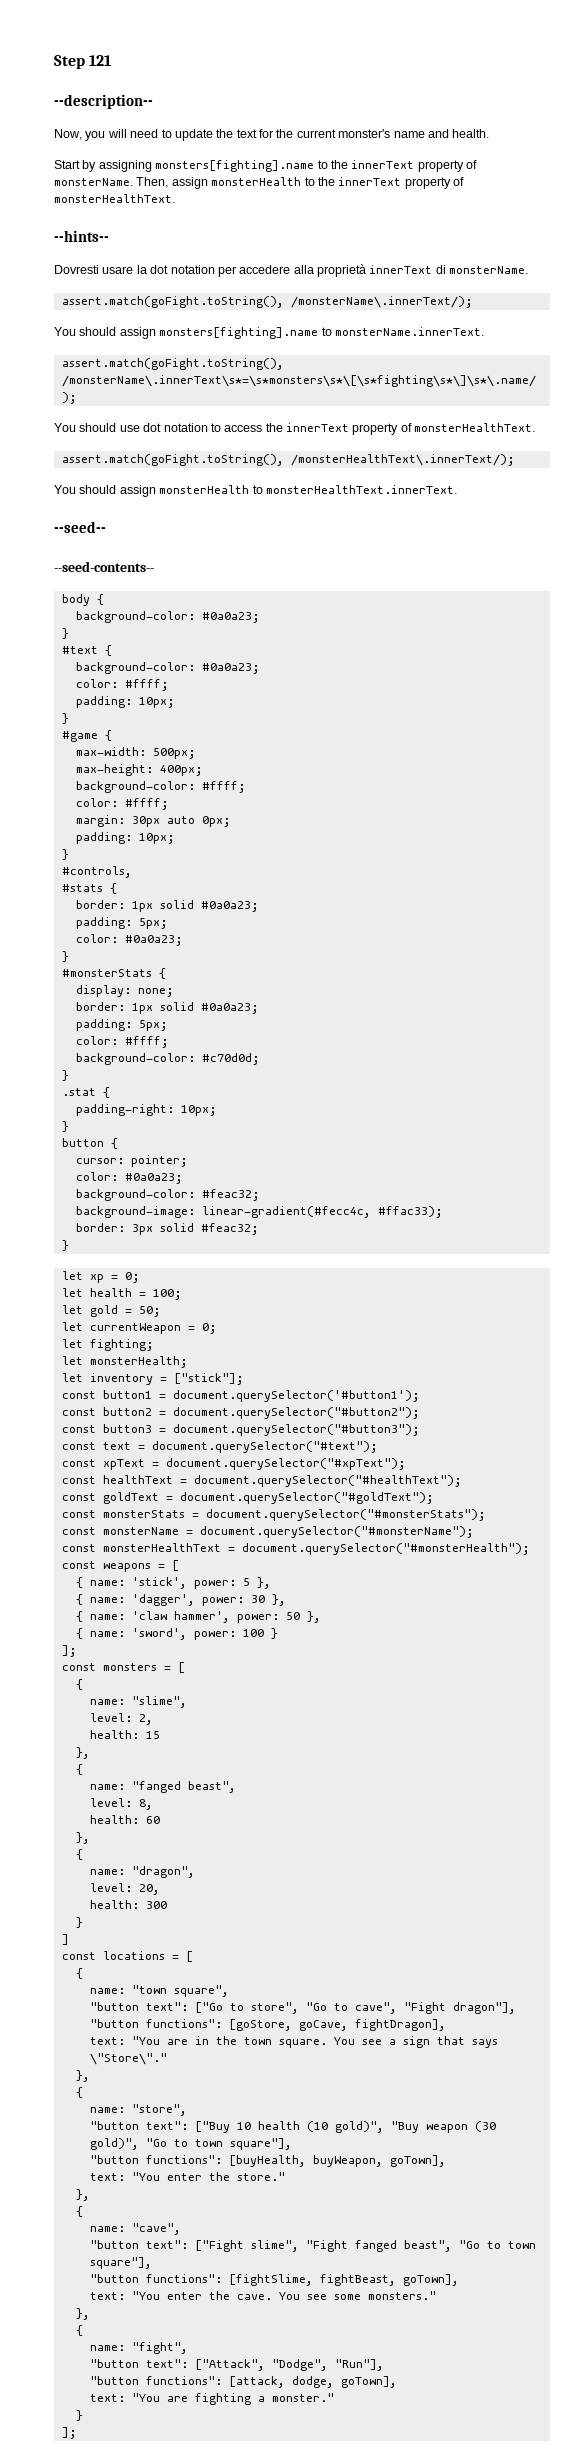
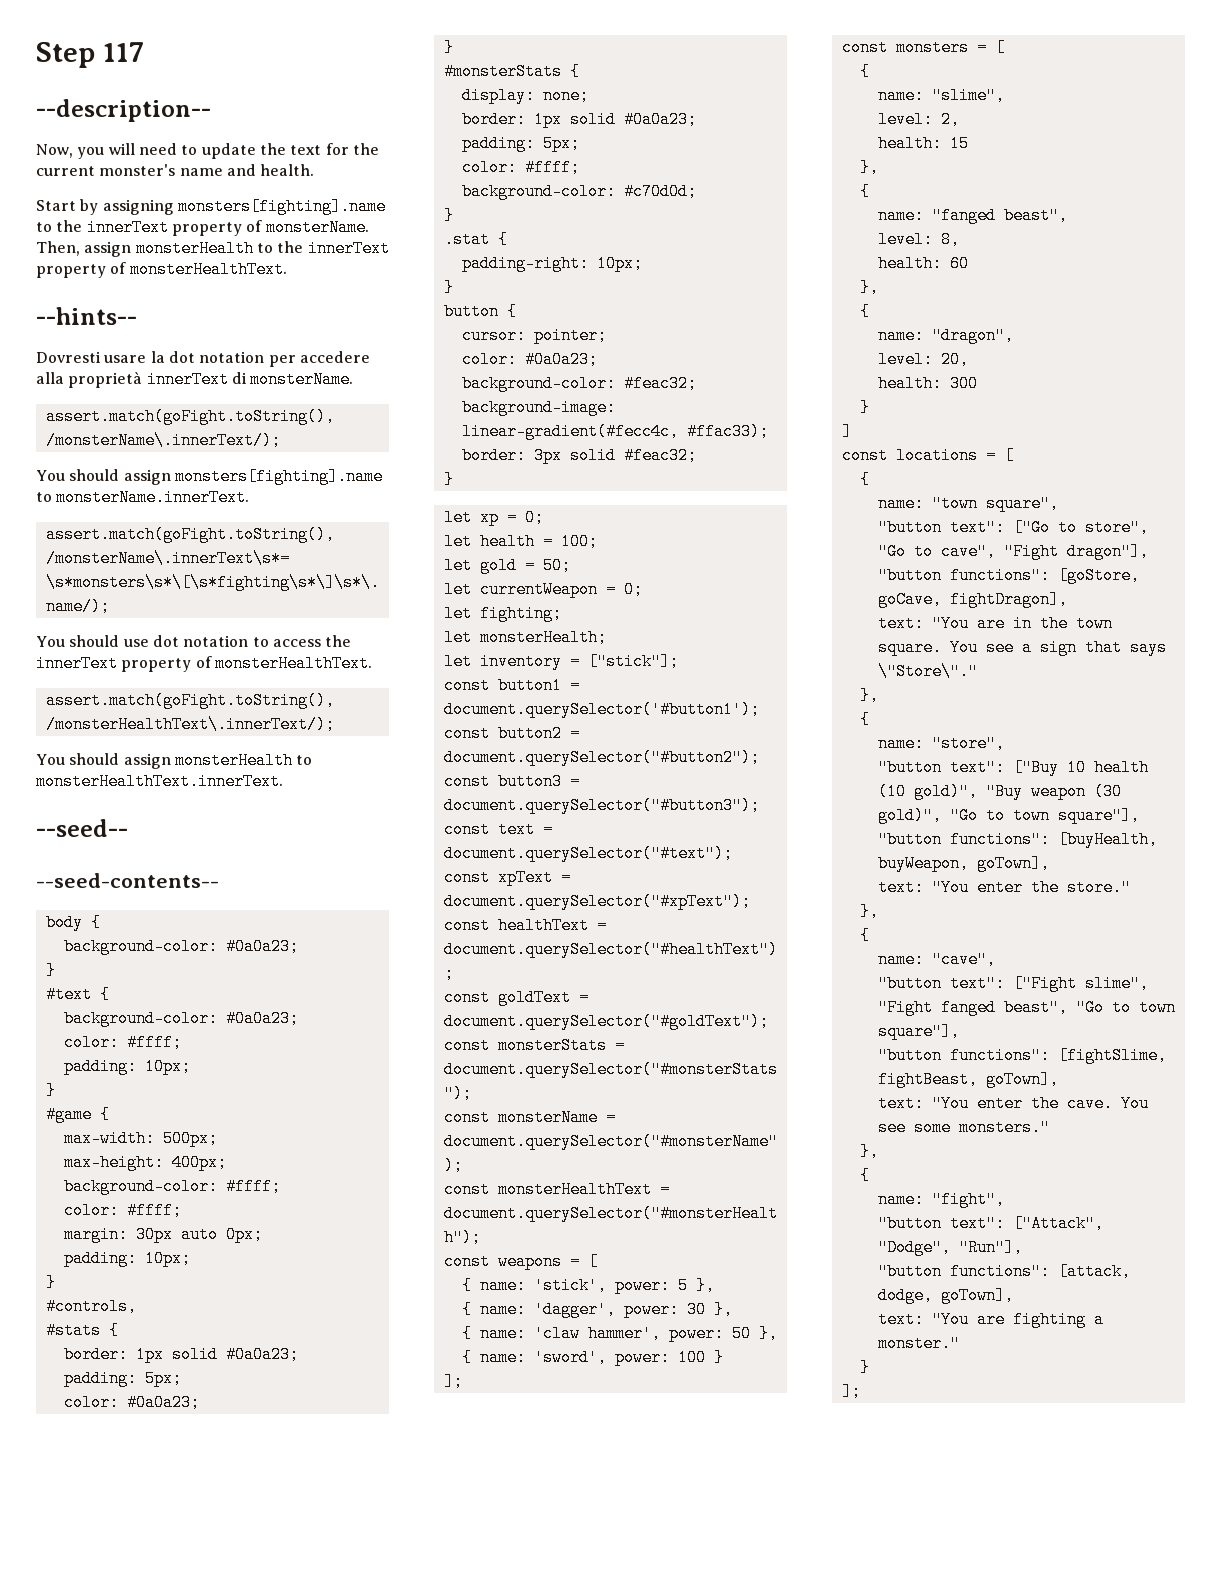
[89,55,112,66] 121 -> [102,42,144,62] 117

